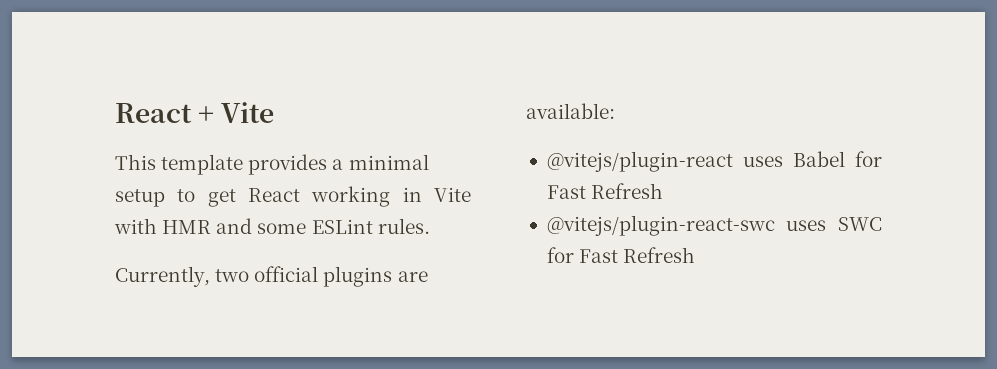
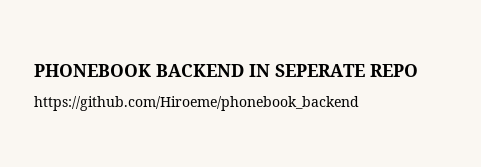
[115,102,275,123] [115,154,429,175] [115,186,471,207] [114,218,430,234] [115,266,428,287] [526,103,615,119] [546,151,882,172] [546,183,664,199] [546,215,882,236] [546,247,696,263] React + Vite // This template provides a minimal setup to get React working in Vite with HMR and some ESLint rules. // Currently, two official plugins are available: // @vitejs/plugin-react uses Babel for Fast Refresh // @vitejs/plugin-react-swc uses SWC for Fast Refresh -> [34,64,418,77] [34,96,359,111] PHONEBOOK BACKEND IN SEPERATE REPO // https://github.com/Hiroeme/phonebook_backend

